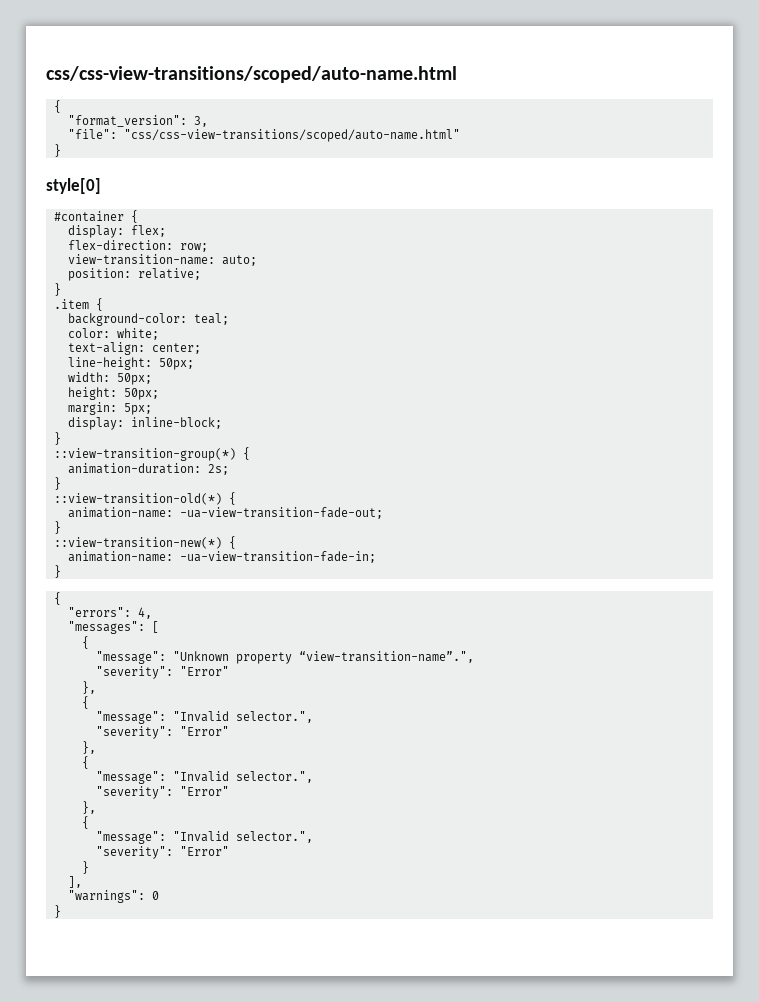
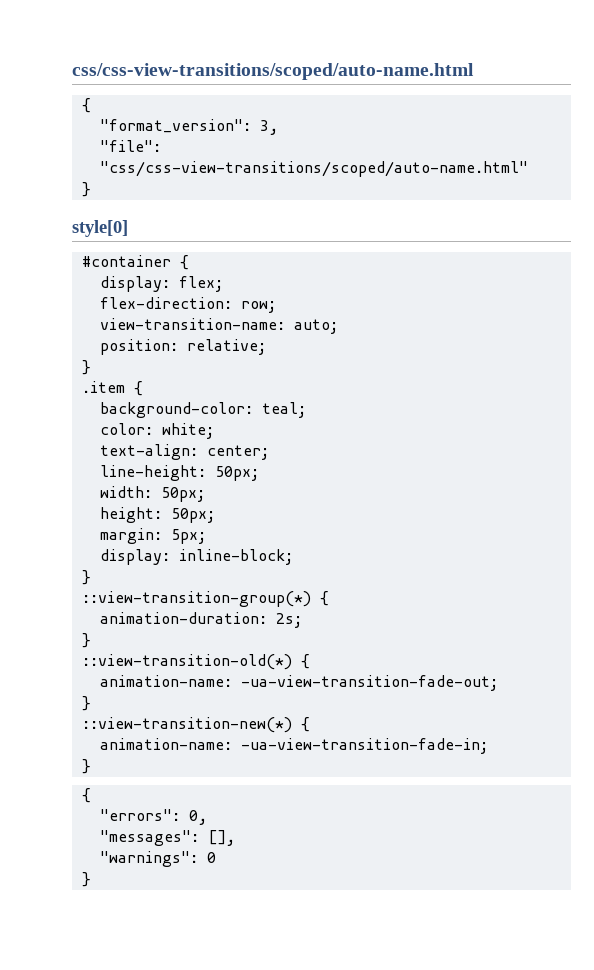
[137,607,152,619] 4, -> [188,810,207,825] 0,
[151,621,159,633] [81,636,89,649] [95,651,474,664] [95,666,229,679] [81,681,96,694] [81,696,89,709] [95,711,313,724] [95,726,229,739] [81,741,96,754] [81,756,89,769] [95,771,313,784] [95,786,229,799] [81,801,96,814] [81,816,89,829] [95,831,313,844] [95,846,229,859] [81,861,89,874] [67,876,82,888] [ // { // "message": "Unknown property “view-transition-name”.", // "severity": "Error" // }, // { // "message": "Invalid selector.", // "severity": "Error" // }, // { // "message": "Invalid selector.", // "severity": "Error" // }, // { // "message": "Invalid selector.", // "severity": "Error" // } // ], -> [207,830,235,846] [],

